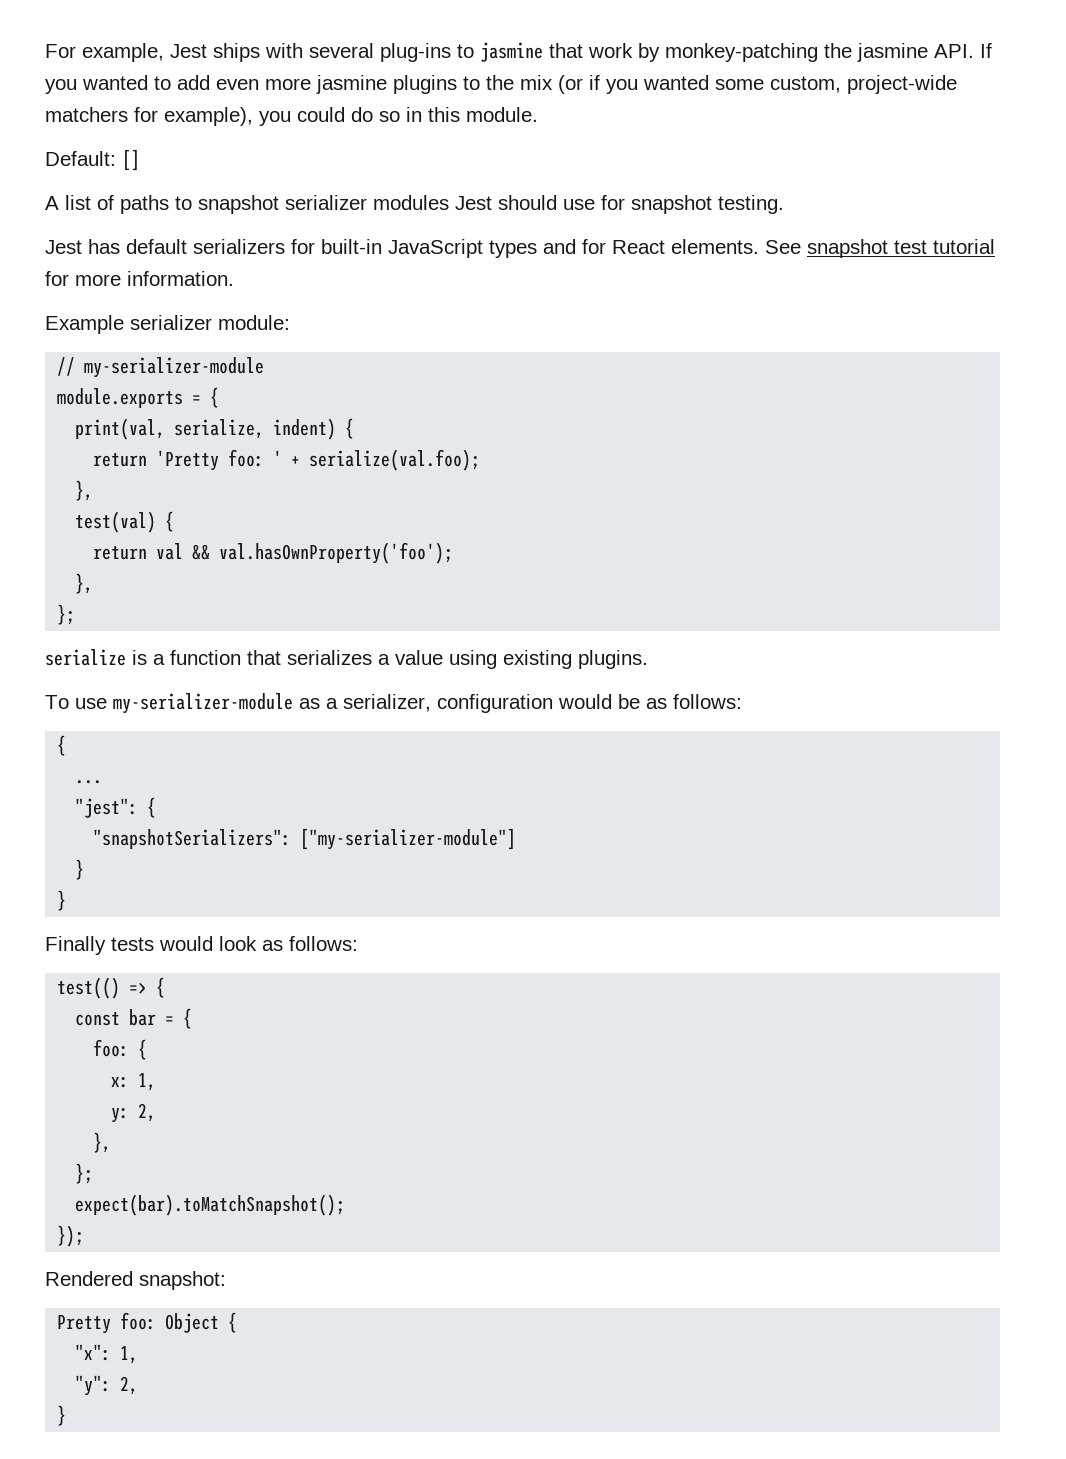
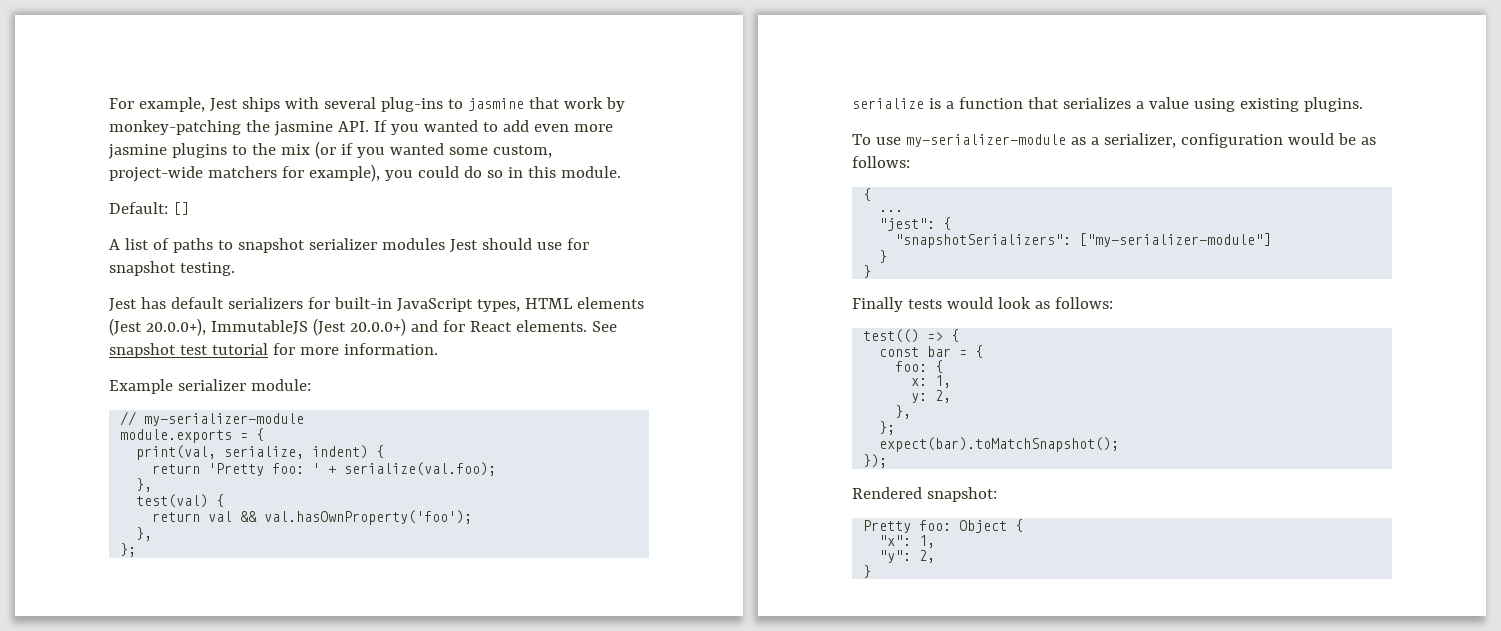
[489,240,537,258] types -> [476,297,644,312] [109,318,406,336] types, HTML elements (Jest 20.0.0+), ImmutableJS (Jest 20.0.0+)

